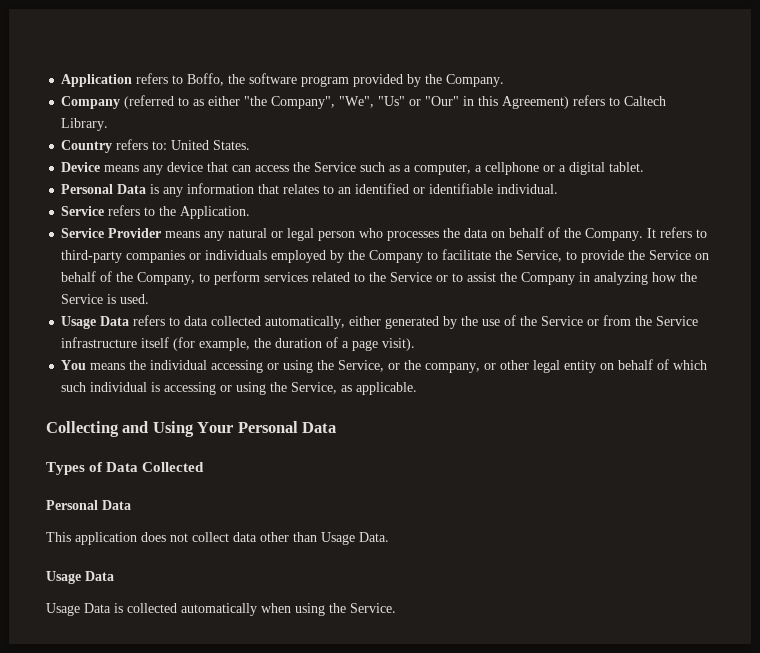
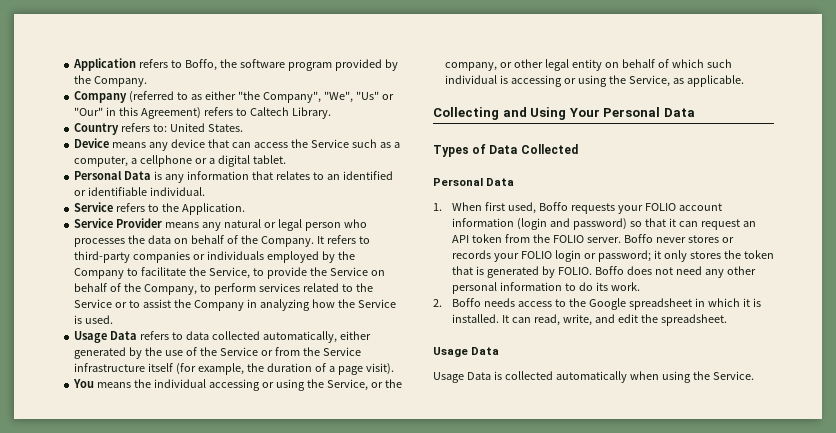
[46,532,389,545] This application does not collect data other than Usage Data. -> [433,202,722,214] [451,218,756,230] [451,234,734,243] [451,250,774,262] [451,266,756,278] [451,282,640,294] [433,298,761,310] [451,314,727,326] 1. When first used, Boffo requests your FOLIO account information (login and password) so that it can request an API token from the FOLIO server. Boffo never stores or records your FOLIO login or password; it only stores the token that is generated by FOLIO. Boffo does not need any other personal information to do its work. // 2. Boffo needs access to the Google spreadsheet in which it is installed. It can read, write, and edit the spreadsheet.

